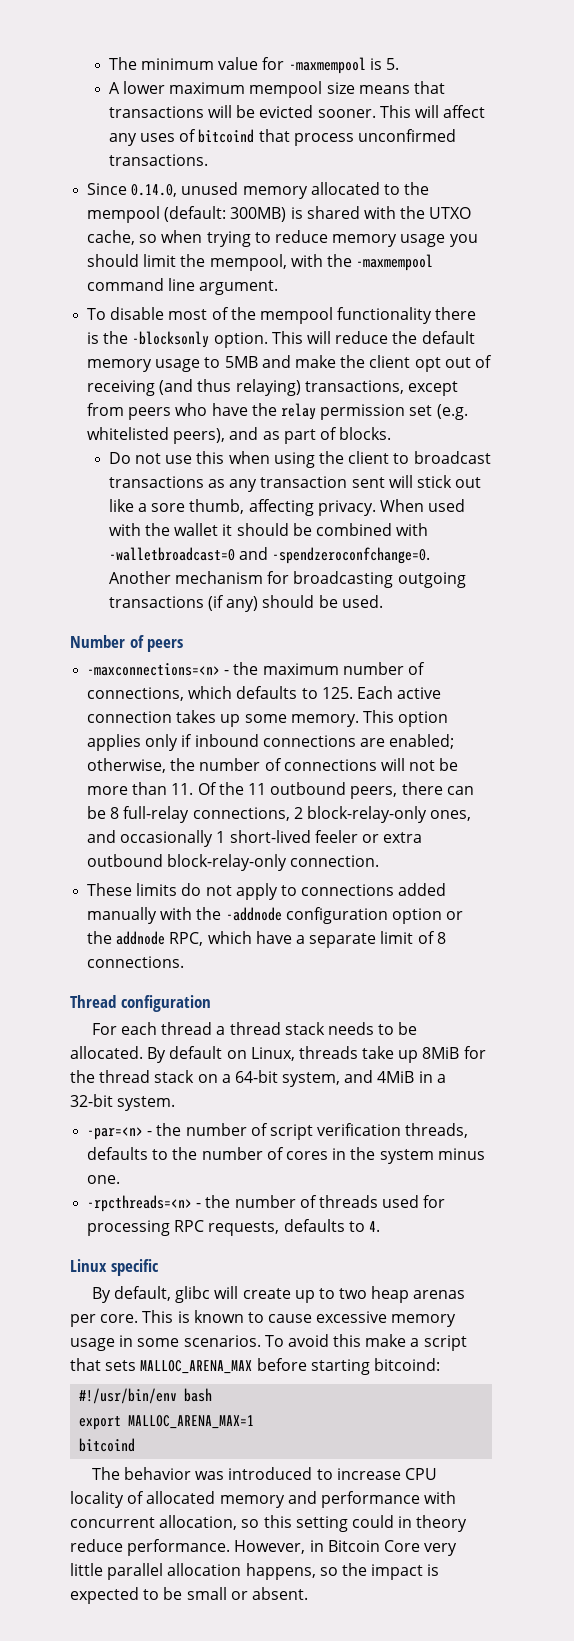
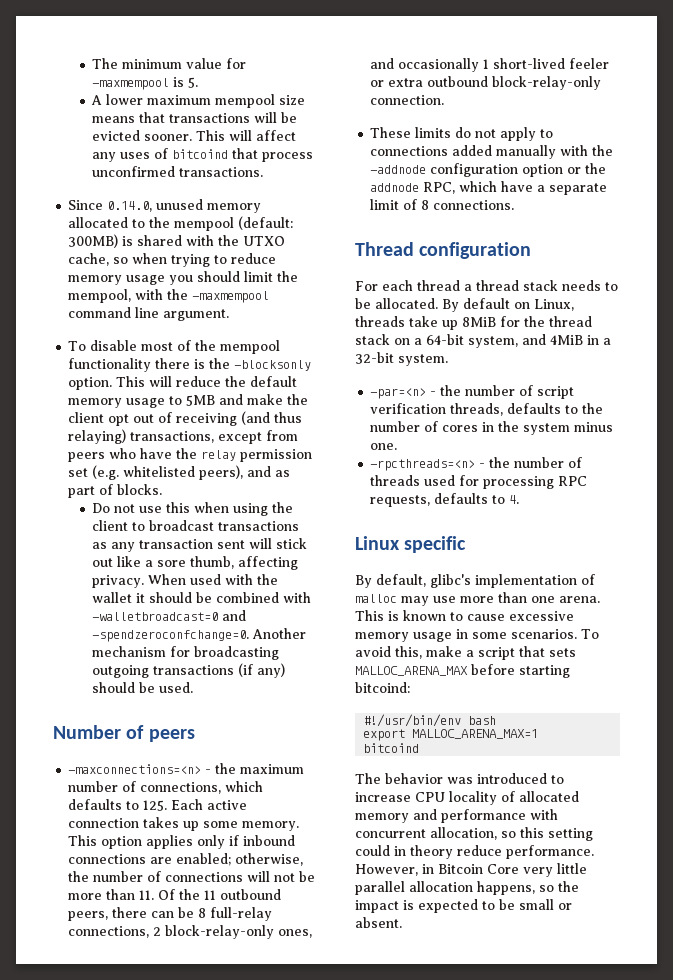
[175,1286,466,1303] [70,1314,139,1327] glibc will create up to two heap arenas per core. -> [430,574,595,588] [355,592,600,606] glibc's implementation of malloc may use more than one arena.
[333,1334,362,1347] this -> [395,646,422,659] this,

